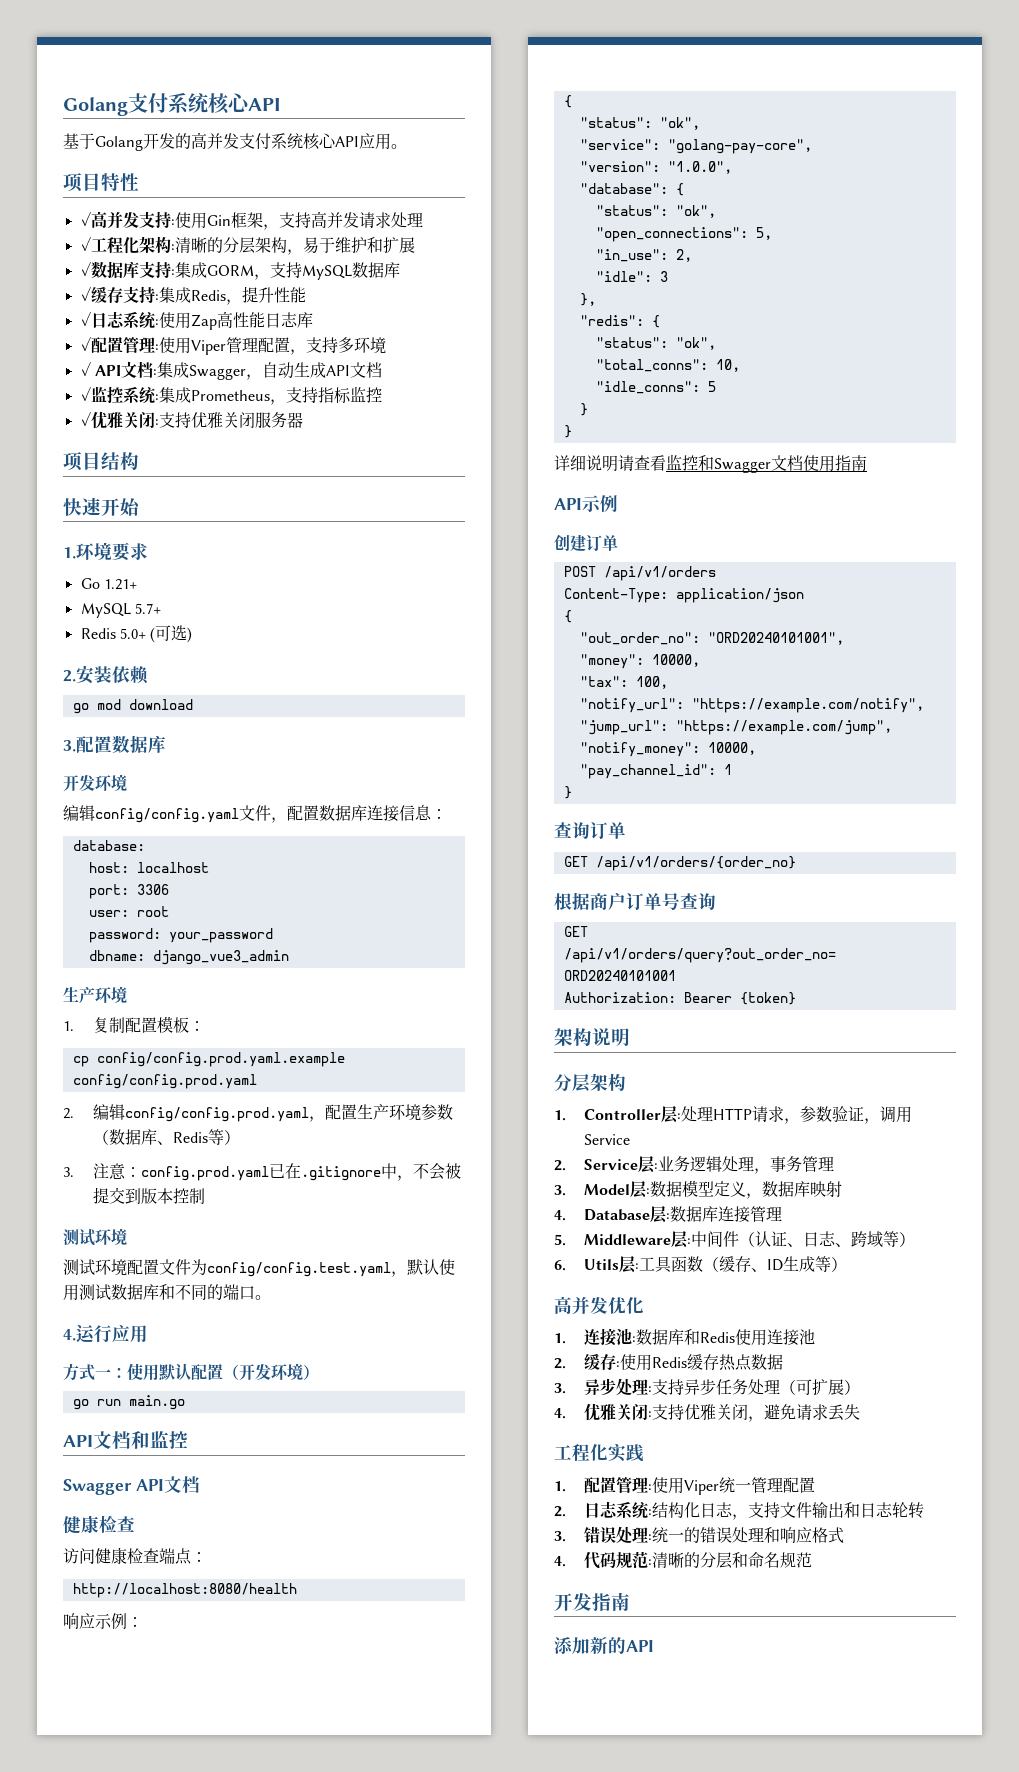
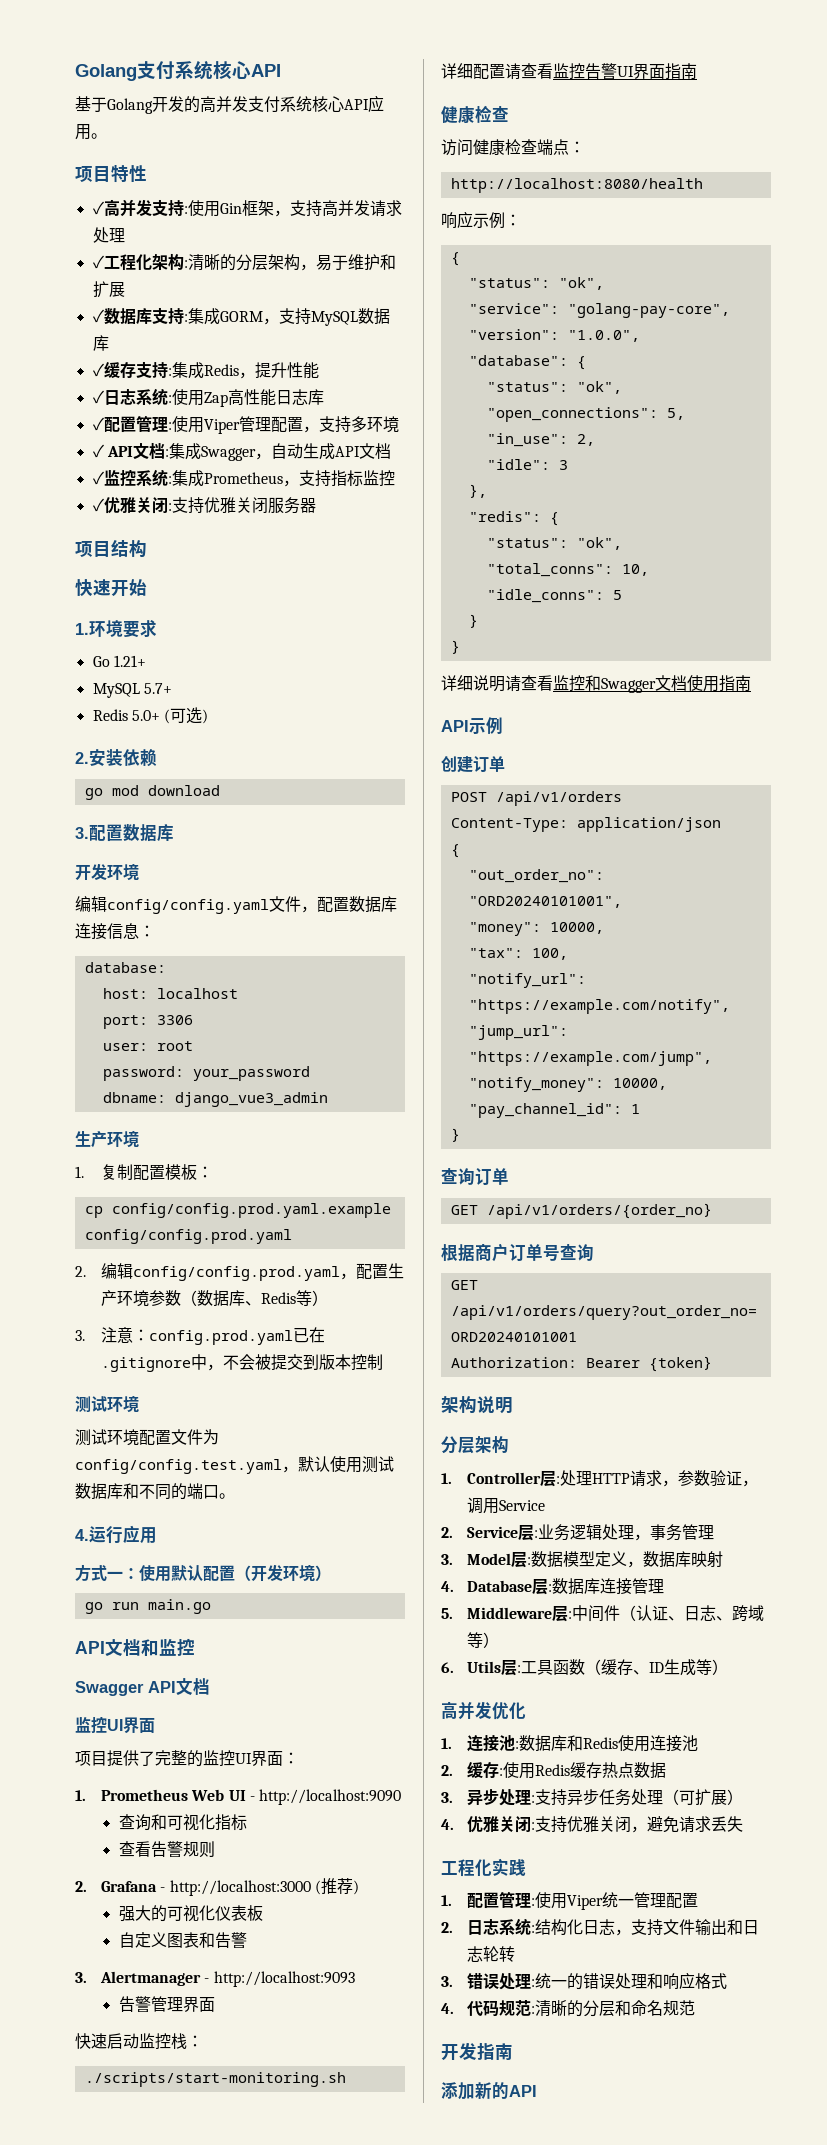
(200, 1484) none -> [75,1717,155,1734] [75,1750,299,1767] [75,1789,402,1805] [118,1814,247,1831] [118,1841,215,1858] [75,1878,360,1896] [118,1905,263,1922] [118,1932,247,1949] [75,1971,355,1987] [118,1996,215,2013] [75,2033,203,2050] [84,2072,346,2087] [441,63,697,80] // 监控UI界面 // 项目提供了完整的监控UI界面： // 1. Prometheus Web UI - http://localhost:9090 // 查询和可视化指标 // 查看告警规则 // 2. Grafana - http://localhost:3000 (推荐) // 强大的可视化仪表板 // 自定义图表和告警 // 3. Alertmanager - http://localhost:9093 // 告警管理界面 // 快速启动监控栈： // ./scripts/start-monitoring.sh // 详细配置请查看监控告警UI界面指南

